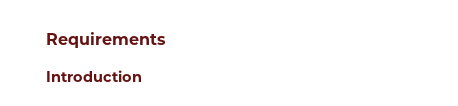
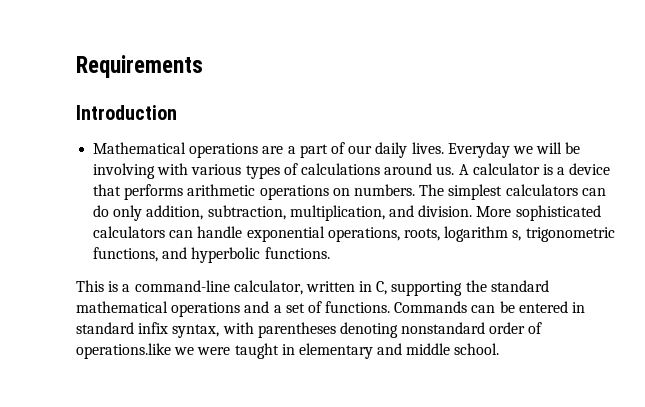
(142, 76) none -> [93,142,581,158] [93,163,611,179] [93,184,606,200] [93,205,601,221] [93,226,615,242] [93,247,330,263] [76,280,549,296] [76,301,586,317] [76,322,543,338] [76,343,500,359] // Mathematical operations are a part of our daily lives. Everyday we will be involving with various types of calculations around us. A calculator is a device that performs arithmetic operations on numbers. The simplest calculators can do only addition, subtraction, multiplication, and division. More sophisticated calculators can handle exponential operations, roots, logarithm s, trigonometric functions, and hyperbolic functions. // This is a command-line calculator, written in C, supporting the standard mathematical operations and a set of functions. Commands can be entered in standard infix syntax, with parentheses denoting nonstandard order of operations.like we were taught in elementary and middle school.

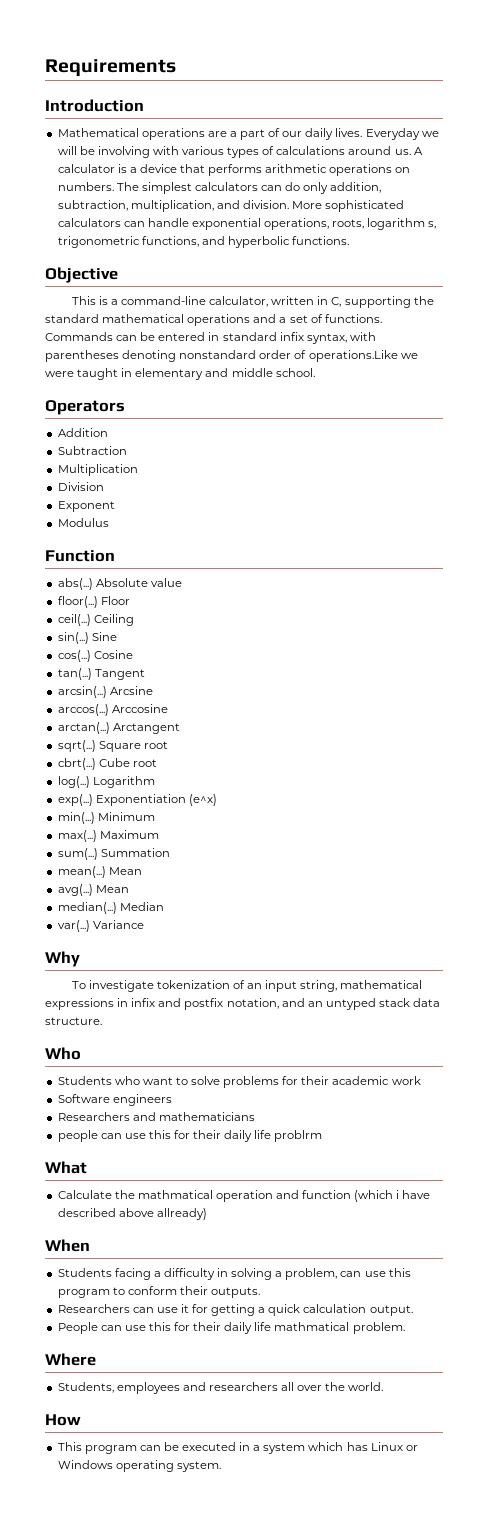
(330, 253) none -> [45,267,118,283] // Objective
[76,343,171,359] operations.like -> [308,350,398,362] operations.Like
(500, 349) none -> [45,400,125,415] [57,428,108,437] [57,446,127,455] [57,464,138,476] [57,482,104,491] [57,501,115,512] [57,518,109,527] [45,550,115,562] [57,578,182,590] [57,596,130,608] [57,614,134,626] [57,632,117,644] [57,650,133,662] [57,668,145,680] [57,686,153,698] [57,704,168,716] [57,722,180,734] [57,740,168,752] [57,758,157,770] [57,776,155,788] [57,794,217,806] [57,812,155,824] [57,830,159,842] [57,848,170,860] [57,866,142,878] [57,884,129,896] [57,902,164,914] [57,920,144,932] [45,951,80,967] [71,980,423,992] [45,998,441,1010] [45,1017,102,1025] [45,1047,81,1060] [57,1076,421,1088] [57,1094,172,1106] [57,1112,255,1121] [57,1130,323,1142] [45,1161,87,1174] [57,1190,431,1202] [57,1208,207,1220] [45,1239,90,1252] [57,1268,411,1280] [57,1286,261,1298] [57,1304,413,1316] [57,1322,405,1334] [45,1353,96,1366] [57,1382,384,1394] [45,1414,81,1426] [57,1442,418,1454] [57,1460,221,1472] // Operators // Addition // Subtraction // Multiplication // Division // Exponent // Modulus // Function // abs(...) Absolute value // floor(...) Floor // ceil(...) Ceiling // sin(...) Sine // cos(...) Cosine // tan(...) Tangent // arcsin(...) Arcsine // arccos(...) Arccosine // arctan(...) Arctangent // sqrt(...) Square root // cbrt(...) Cube root // log(...) Logarithm // exp(...) Exponentiation (e^x) // min(...) Minimum // max(...) Maximum // sum(...) Summation // mean(...) Mean // avg(...) Mean // median(...) Median // var(...) Variance // Why // To investigate tokenization of an input string, mathematical expressions in infix and postfix notation, and an untyped stack data structure. // Who // Students who want to solve problems for their academic work // Software engineers // Researchers and mathematicians // people can use this for their daily life problrm // What // Calculate the mathmatical operation and function (which i have described above allready) // When // Students facing a difficulty in solving a problem, can use this program to conform their outputs. // Researchers can use it for getting a quick calculation output. // People can use this for their daily life mathmatical problem. // Where // Students, employees and researchers all over the world. // How // This program can be executed in a system which has Linux or Windows operating system.

